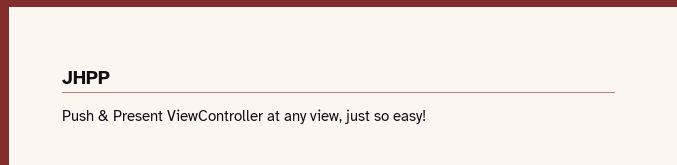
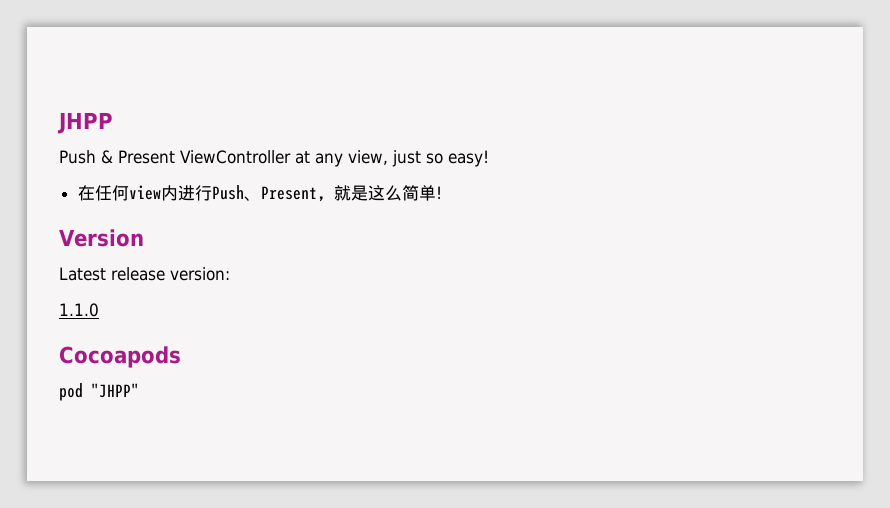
(426, 117) none -> [77,185,442,202] [59,229,144,247] [59,267,230,281] [59,303,99,317] [59,346,181,368] [59,383,139,401] // 在任何view内进行Push、Present，就是这么简单! // Version // Latest release version: // 1.1.0 // Cocoapods // pod "JHPP"

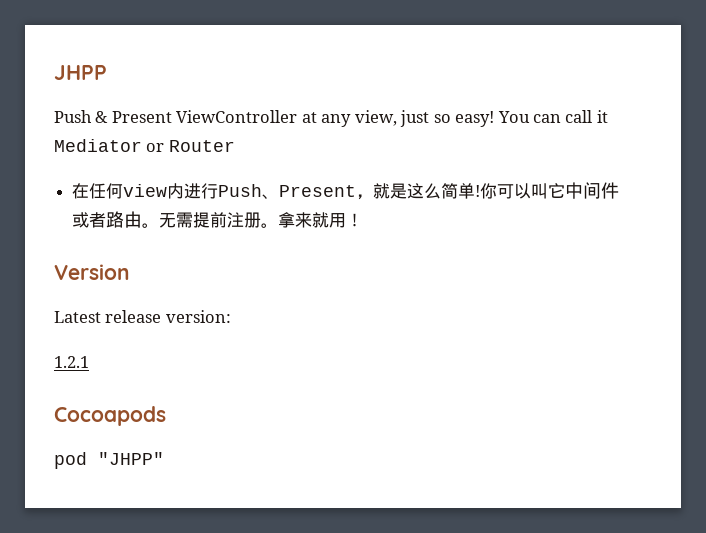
(489, 158) none -> [497,110,608,123] [54,139,235,152] You can call it Mediator or Router
(442, 192) none -> [480,182,620,199] [72,211,364,228] 你可以叫它中间件或者路由。无需提前注册。拿来就用！
[59,303,99,317] 1.1.0 -> [54,356,89,368] 1.2.1

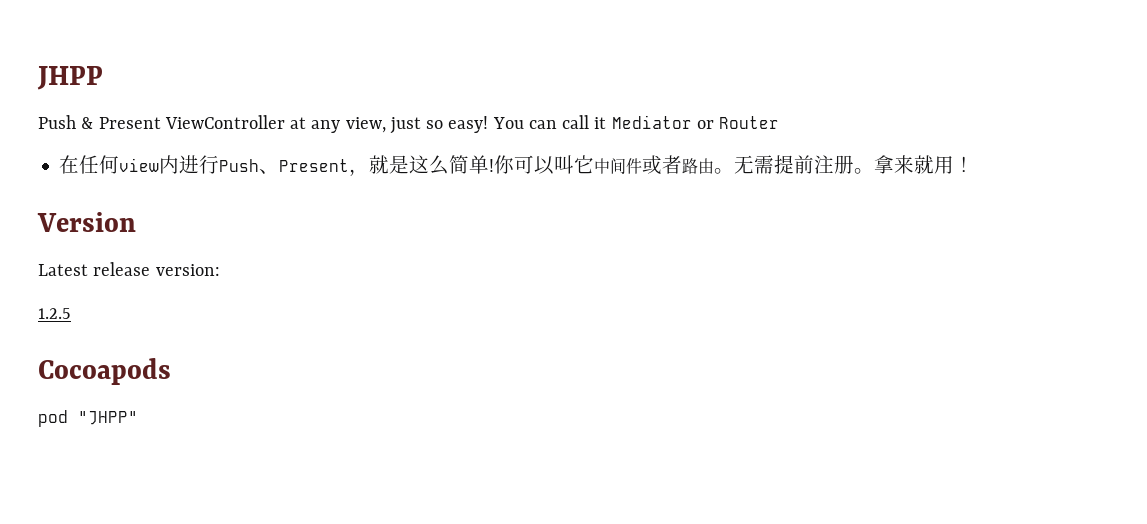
[54,356,89,368] 1.2.1 -> [38,308,71,319] 1.2.5

